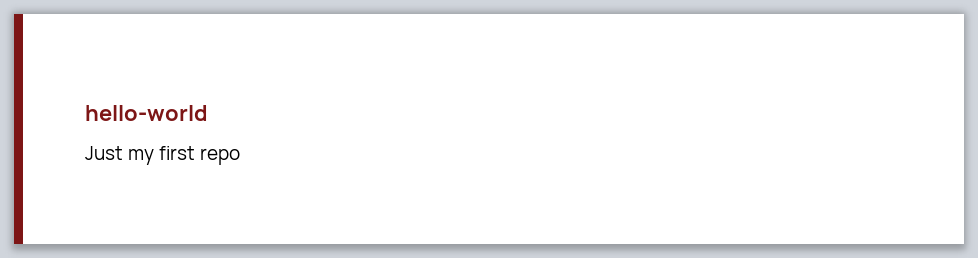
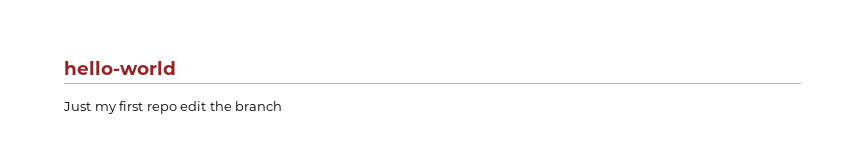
(241, 156) none -> [180,101,283,111] edit the branch

